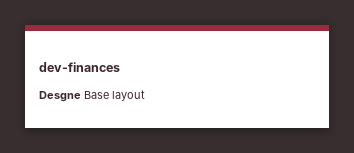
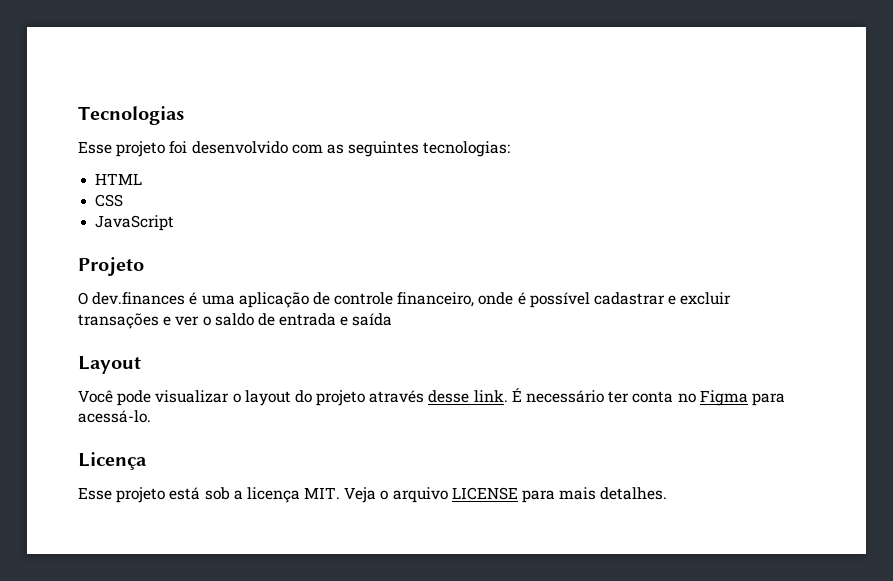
[39,62,120,72] [39,90,145,102] dev-finances // Desgne Base layout -> [78,106,184,125] [78,141,511,157] [95,173,143,185] [95,194,124,207] [95,215,175,231] [78,257,144,276] [78,292,732,308] [78,313,393,329] [78,356,141,374] [78,388,785,406] [78,410,151,423] [78,452,147,470] [78,487,668,503] Tecnologias // Esse projeto foi desenvolvido com as seguintes tecnologias: // HTML // CSS // JavaScript // Projeto // O dev.finances é uma aplicação de controle financeiro, onde é possível cadastrar e excluir transações e ver o saldo de entrada e saída // Layout // Você pode visualizar o layout do projeto através desse link. É necessário ter conta no Figma para acessá-lo. // Licença // Esse projeto está sob a licença MIT. Veja o arquivo LICENSE para mais detalhes.

